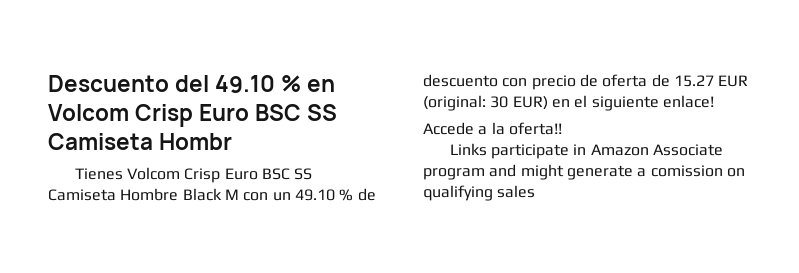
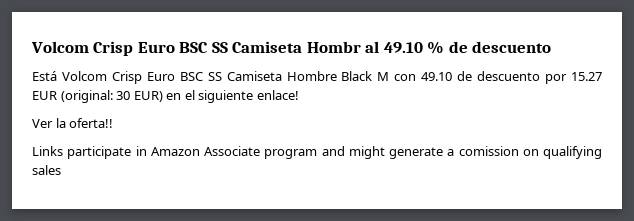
[48,75,336,93] Descuento del 49.10 % en -> (31, 47) none
[74,168,123,180] // Tienes -> [365,41,552,54] [32,71,57,81] al 49.10 % de descuento // Está
[272,188,376,201] [423,74,670,90] un 49.10 % de descuento con precio de oferta de -> [421,71,568,84] 49.10 de descuento por
[423,122,488,135] Accede a -> [32,119,53,128] Ver

